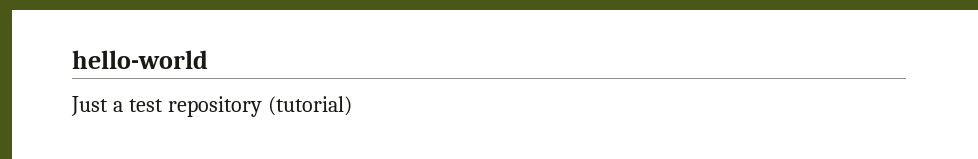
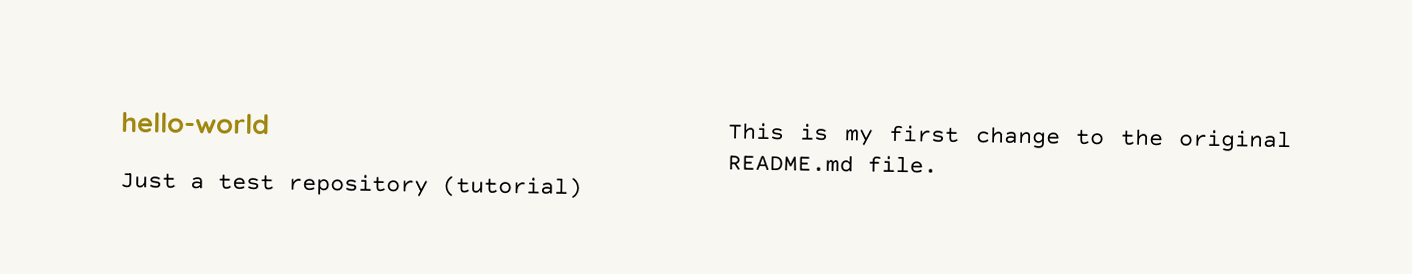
(352, 106) none -> [727,122,1292,153] [727,153,938,174] // This is my first change to the original README.md file.

